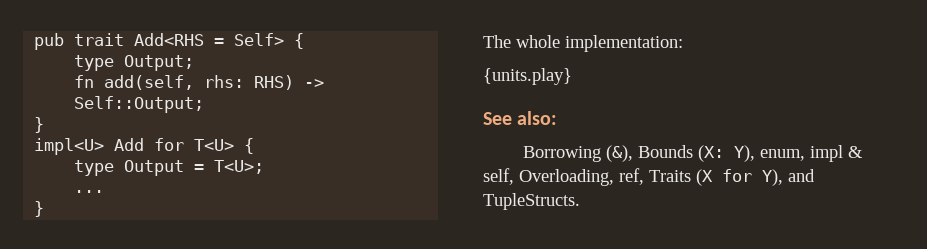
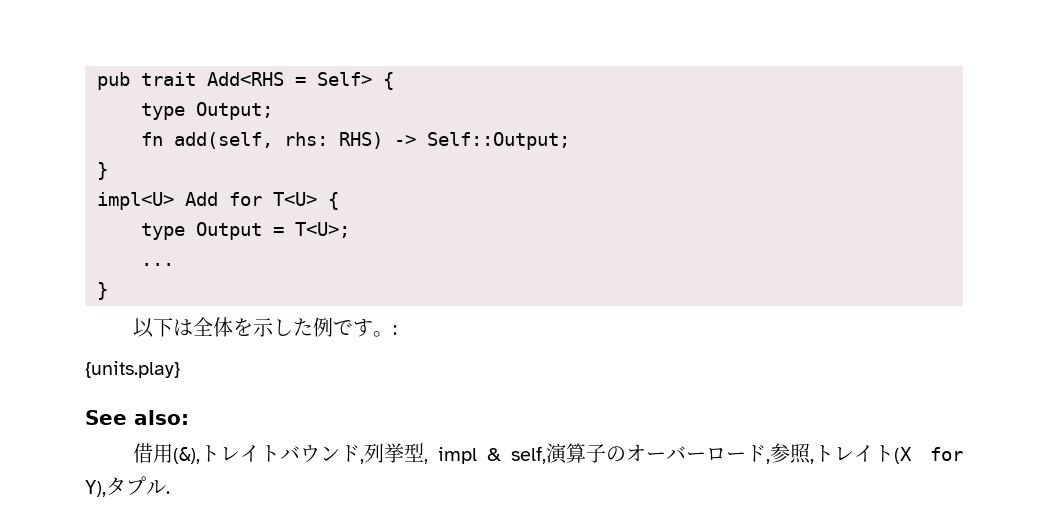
[483,35,683,52] [483,68,572,85] [483,111,558,125] [523,145,864,162] [483,168,691,186] The whole implementation: // {units.play} // See also: // Borrowing (&), Bounds (X: Y), enum, impl & self, Overloading, ref, Traits -> [132,317,397,338] [85,361,180,378] [85,410,189,425] [132,443,895,464] 以下は全体を示した例です。: // {units.play} // See also: // 借用(&),トレイトバウンド,列挙型, impl & self,演算子のオーバーロード,参照,トレイト
[788,169,815,182] [483,193,580,210] and TupleStructs. -> [106,476,170,495] タプル.

